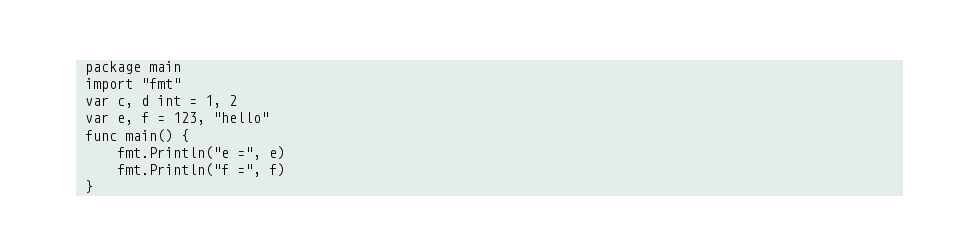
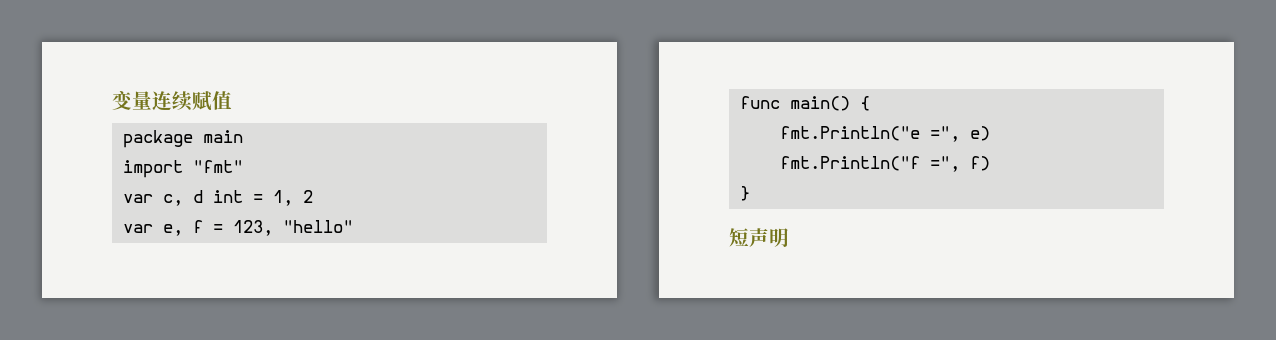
(85, 68) none -> [112,90,232,111] 变量连续赋值 //
(94, 186) none -> [729,228,789,247] // 短声明

